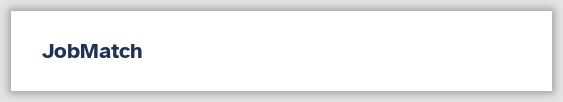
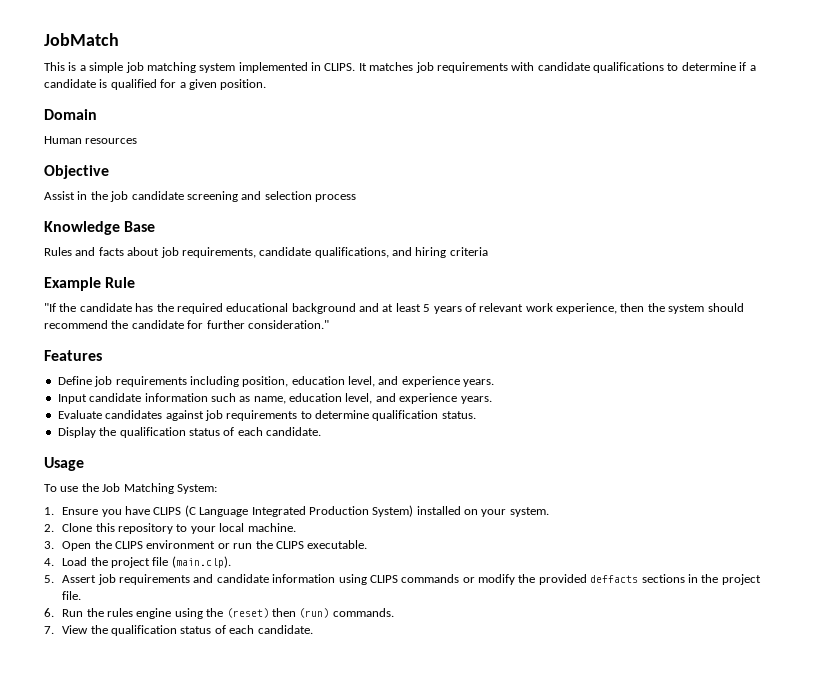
(143, 51) none -> [44,62,756,73] [44,79,267,90] [44,109,97,120] [44,136,138,144] [44,165,109,179] [44,191,356,202] [44,221,156,235] [44,247,488,258] [44,277,136,291] [44,303,744,314] [44,320,329,329] [44,350,102,361] [57,376,495,387] [57,393,492,404] [57,410,476,421] [57,427,321,438] [44,457,84,471] [44,483,217,494] [44,505,549,517] [44,523,296,534] [44,540,368,551] [44,556,231,568] [44,574,761,585] [62,591,82,600] [44,608,394,619] [44,625,313,636] // This is a simple job matching system implemented in CLIPS. It matches job requirements with candidate qualifications to determine if a candidate is qualified for a given position. // Domain // Human resources // Objective // Assist in the job candidate screening and selection process // Knowledge Base // Rules and facts about job requirements, candidate qualifications, and hiring criteria // Example Rule // "If the candidate has the required educational background and at least 5 years of relevant work experience, then the system should recommend the candidate for further consideration." // Features // Define job requirements including position, education level, and experience years. // Input candidate information such as name, education level, and experience years. // Evaluate candidates against job requirements to determine qualification status. // Display the qualification status of each candidate. // Usage // To use the Job Matching System: // 1. Ensure you have CLIPS (C Language Integrated Production System) installed on your system. // 2. Clone this repository to your local machine. // 3. Open the CLIPS environment or run the CLIPS executable. // 4. Load the project file (main.clp). // 5. Assert job requirements and candidate information using CLIPS commands or modify the provided deffacts sections in the project file. // 6. Run the rules engine using the (reset) then (run) commands. // 7. View the qualification status of each candidate.

